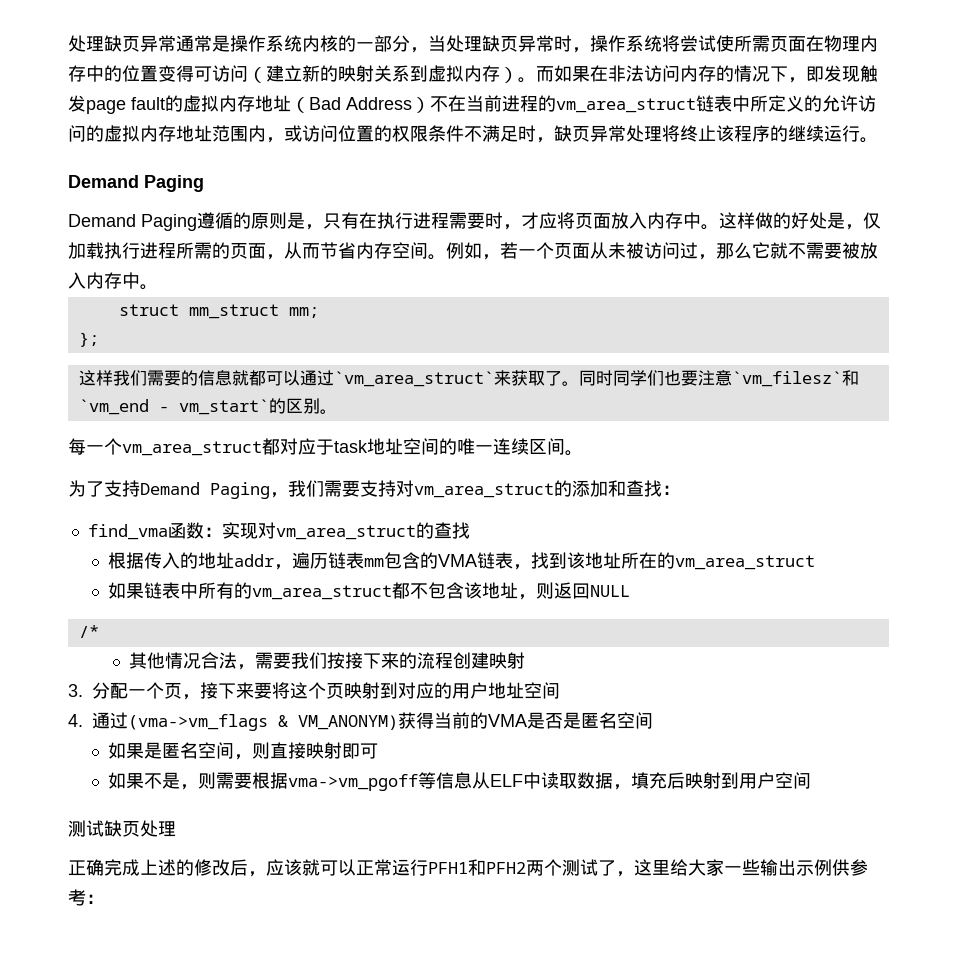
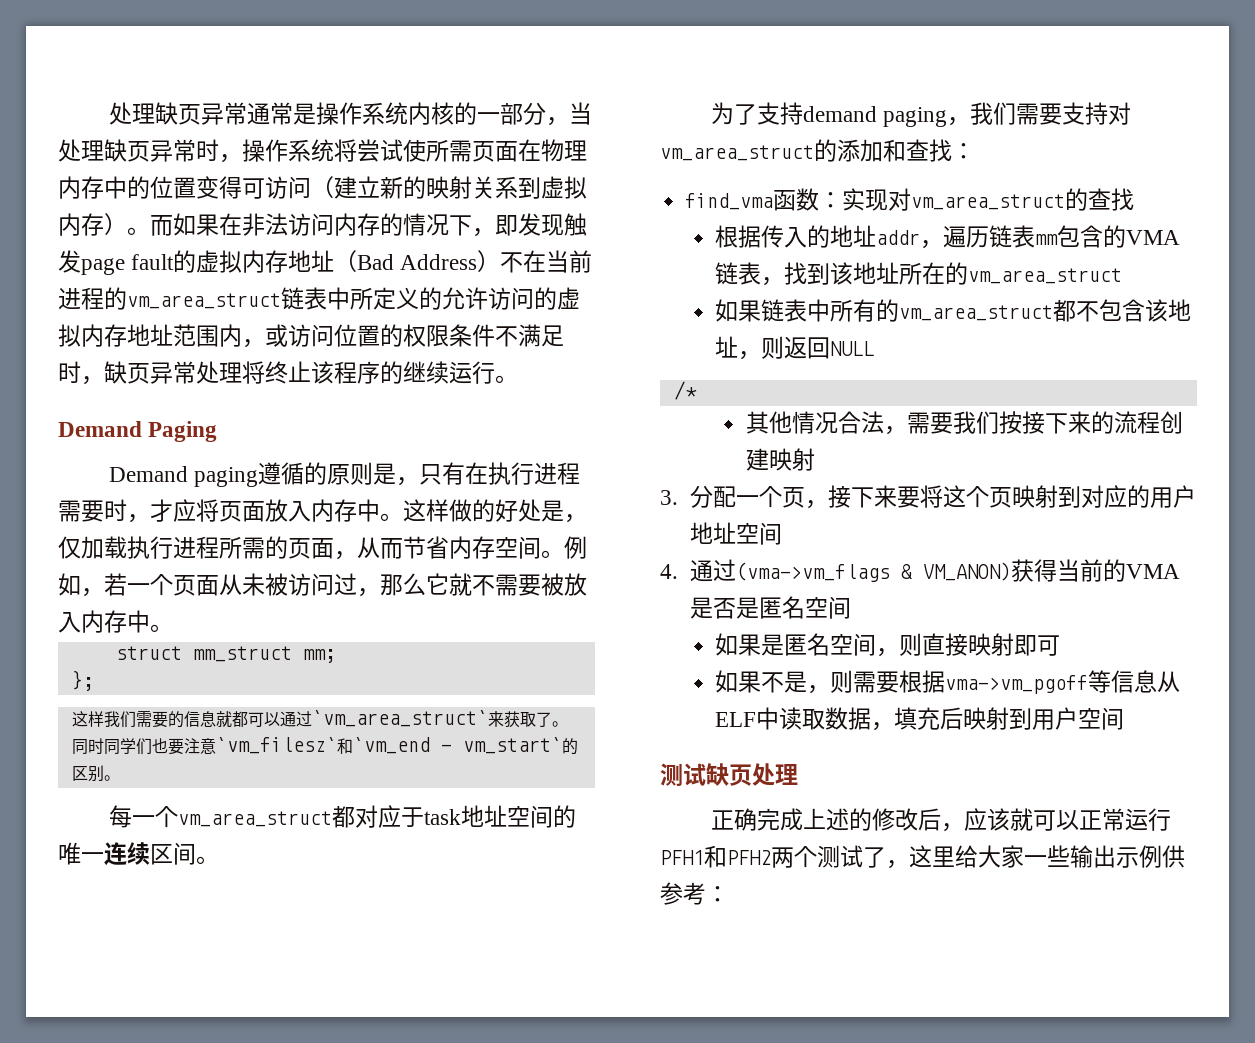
[141,214,197,231] Paging -> [193,467,258,487] paging
[140,482,270,499] Demand Paging -> [802,106,947,127] demand paging
[298,715,398,730] VM_ANONYM) -> [923,562,1012,581] VM_ANON)

